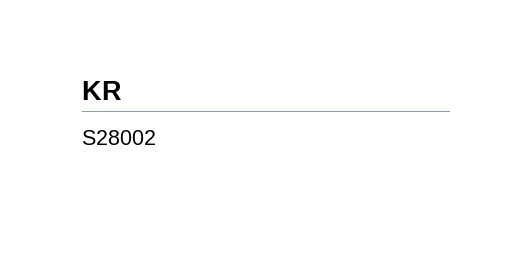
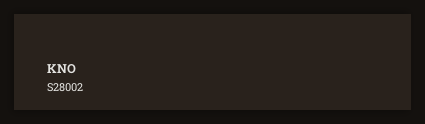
[82,81,122,100] KR -> [47,64,76,74] KNO

